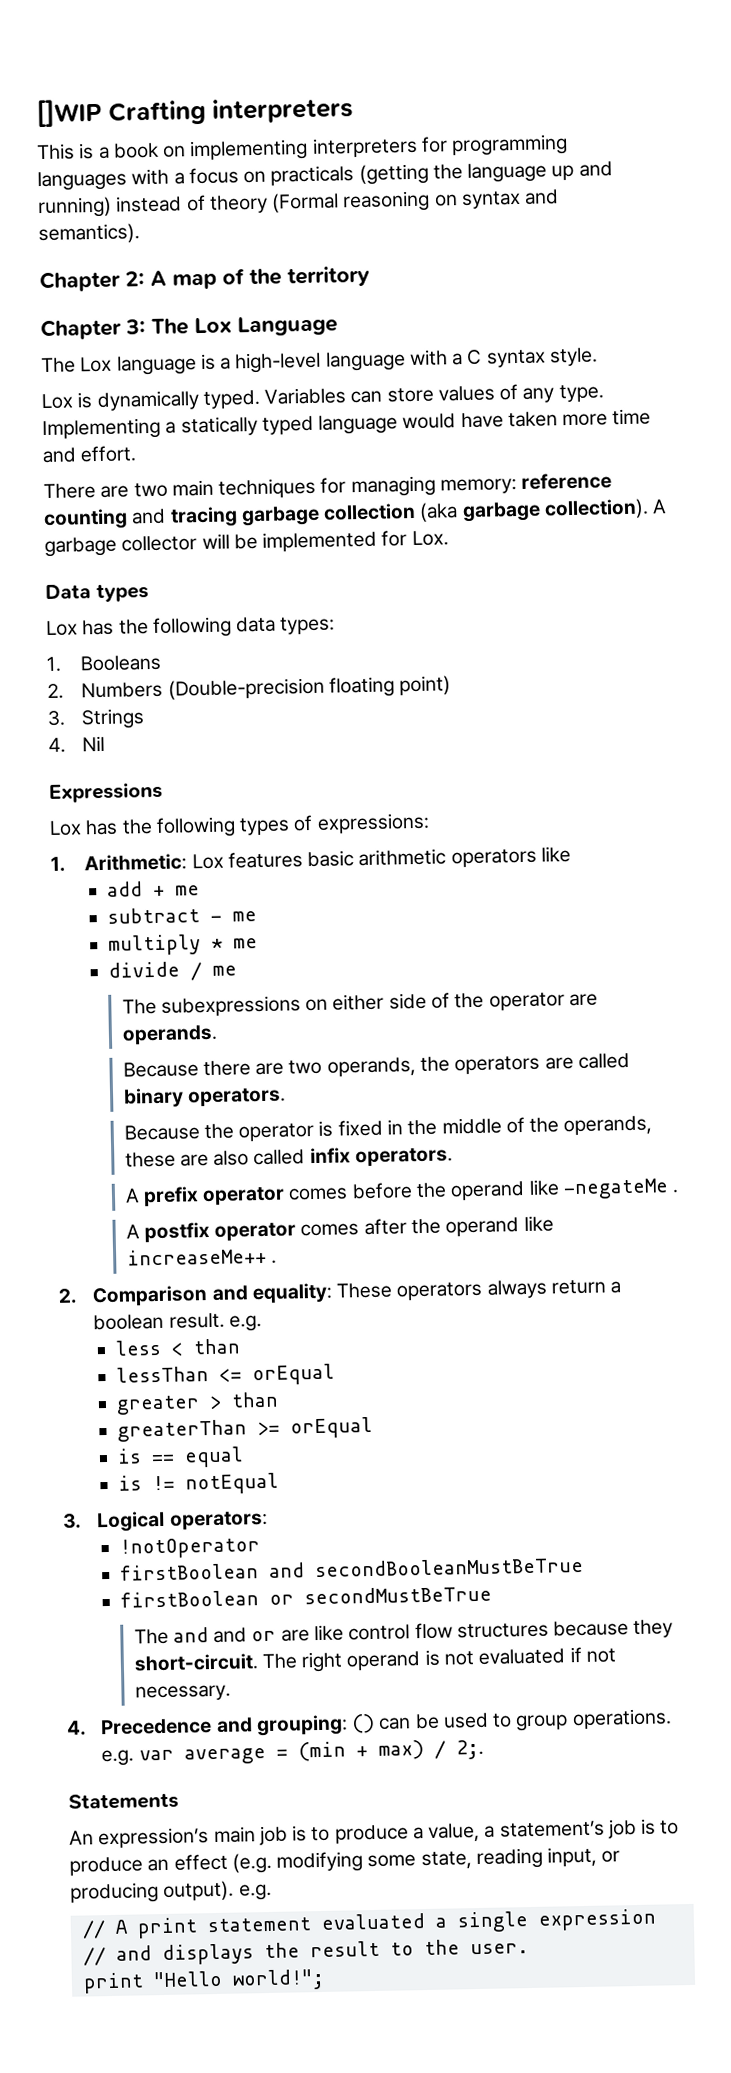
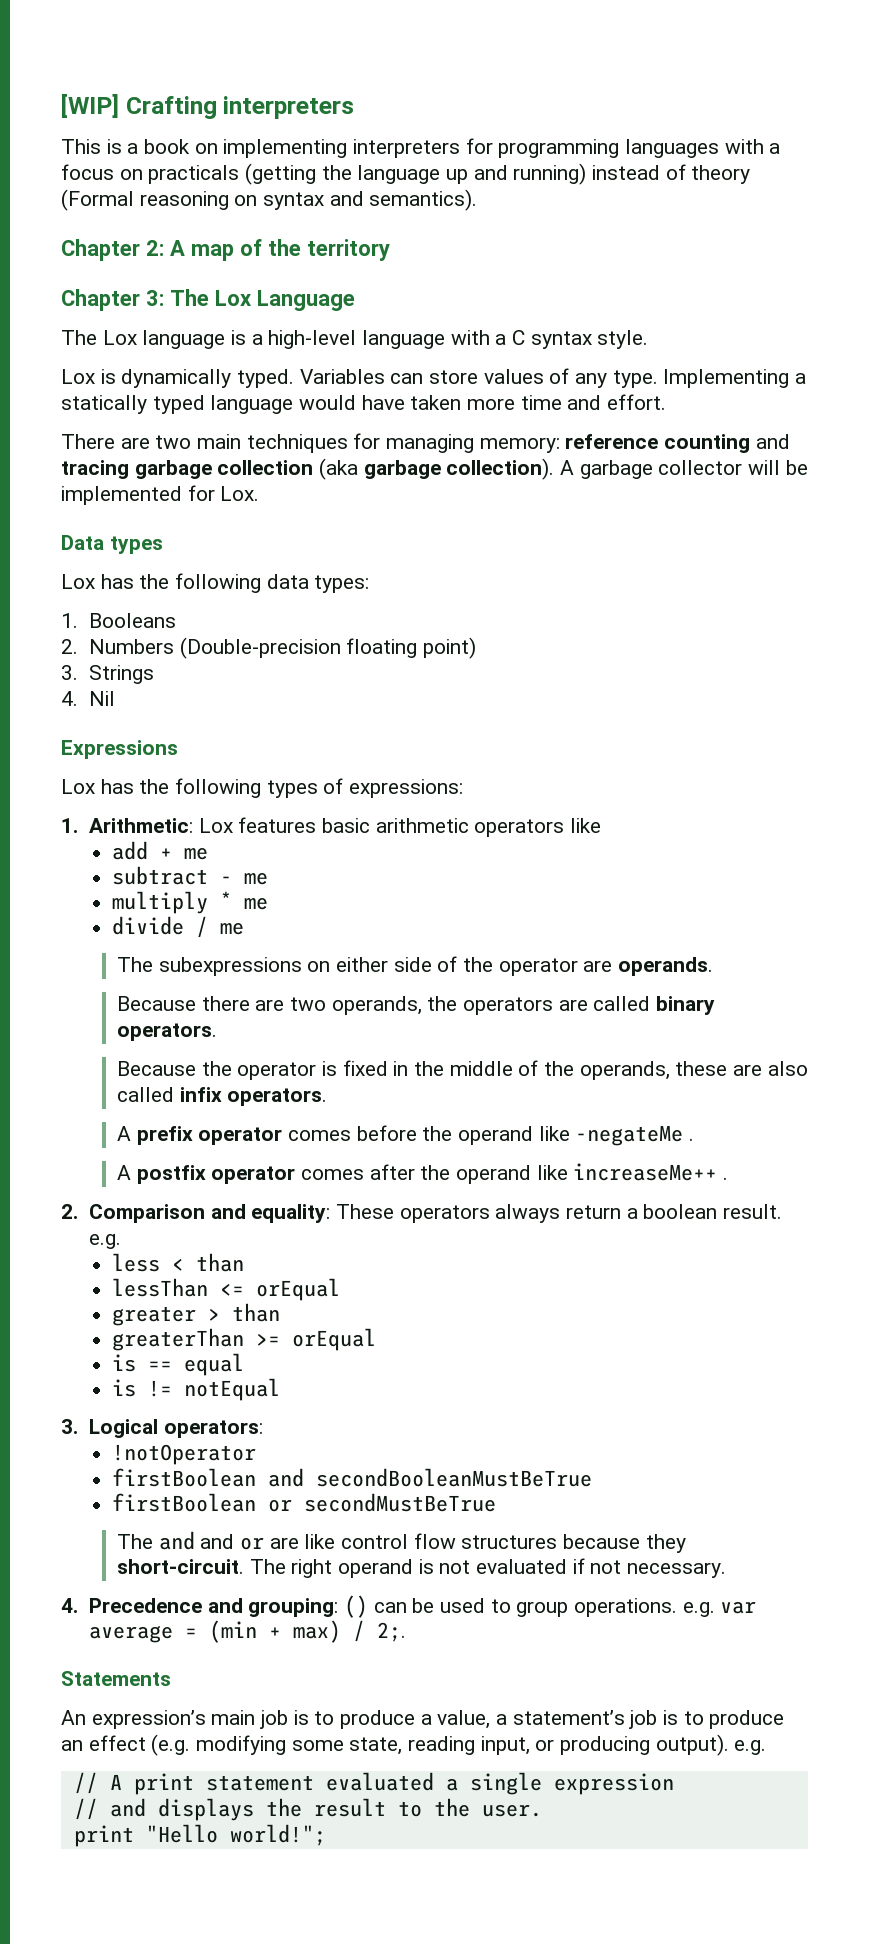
[36,98,102,128] []WIP -> [61,94,119,118] [WIP]

